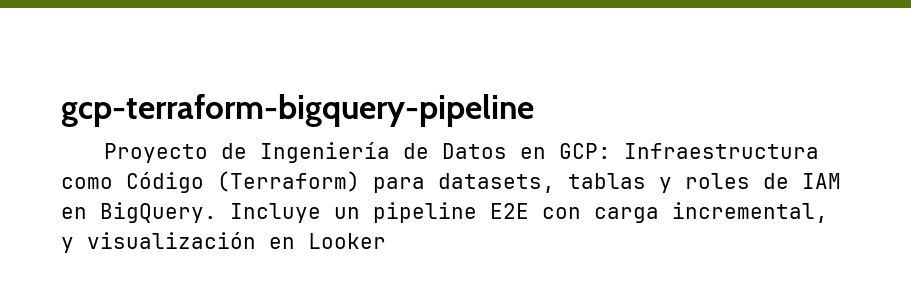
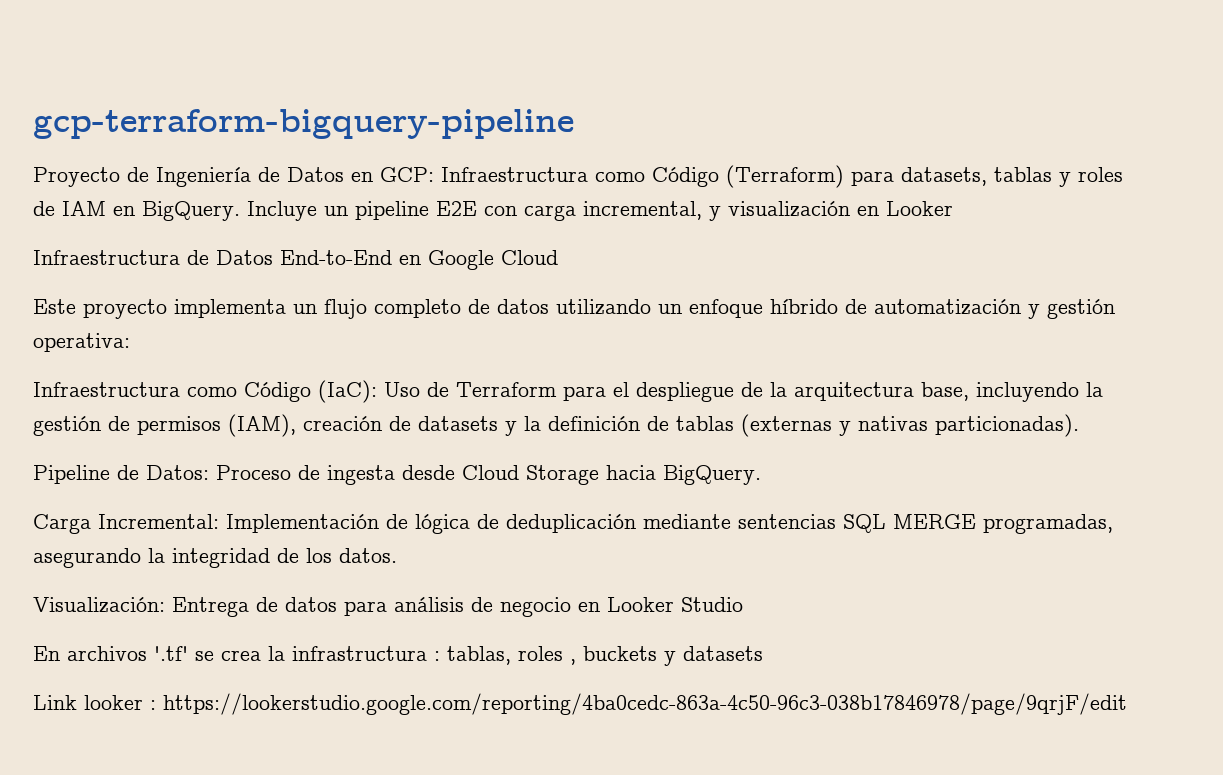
(386, 241) none -> [33,250,558,270] [33,299,1115,319] [33,333,130,352] [33,380,1103,403] [33,414,1079,437] [33,465,761,485] [33,514,1113,534] [33,548,397,568] [33,597,743,617] [33,646,763,666] [33,693,1127,715] // Infraestructura de Datos End-to-End en Google Cloud // Este proyecto implementa un flujo completo de datos utilizando un enfoque híbrido de automatización y gestión operativa: // Infraestructura como Código (IaC): Uso de Terraform para el despliegue de la arquitectura base, incluyendo la gestión de permisos (IAM), creación de datasets y la definición de tablas (externas y nativas particionadas). // Pipeline de Datos: Proceso de ingesta desde Cloud Storage hacia BigQuery. // Carga Incremental: Implementación de lógica de deduplicación mediante sentencias SQL MERGE programadas, asegurando la integridad de los datos. // Visualización: Entrega de datos para análisis de negocio en Looker Studio // En archivos '.tf' se crea la infrastructura : tablas, roles , buckets y datasets // Link looker : https://lookerstudio.google.com/reporting/4ba0cedc-863a-4c50-96c3-038b17846978/page/9qrjF/edit

